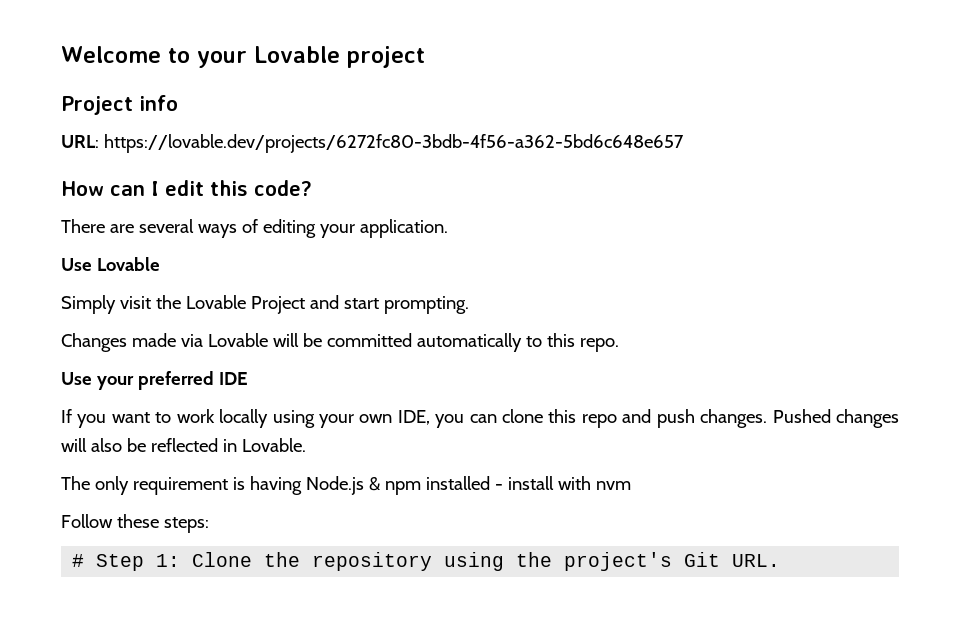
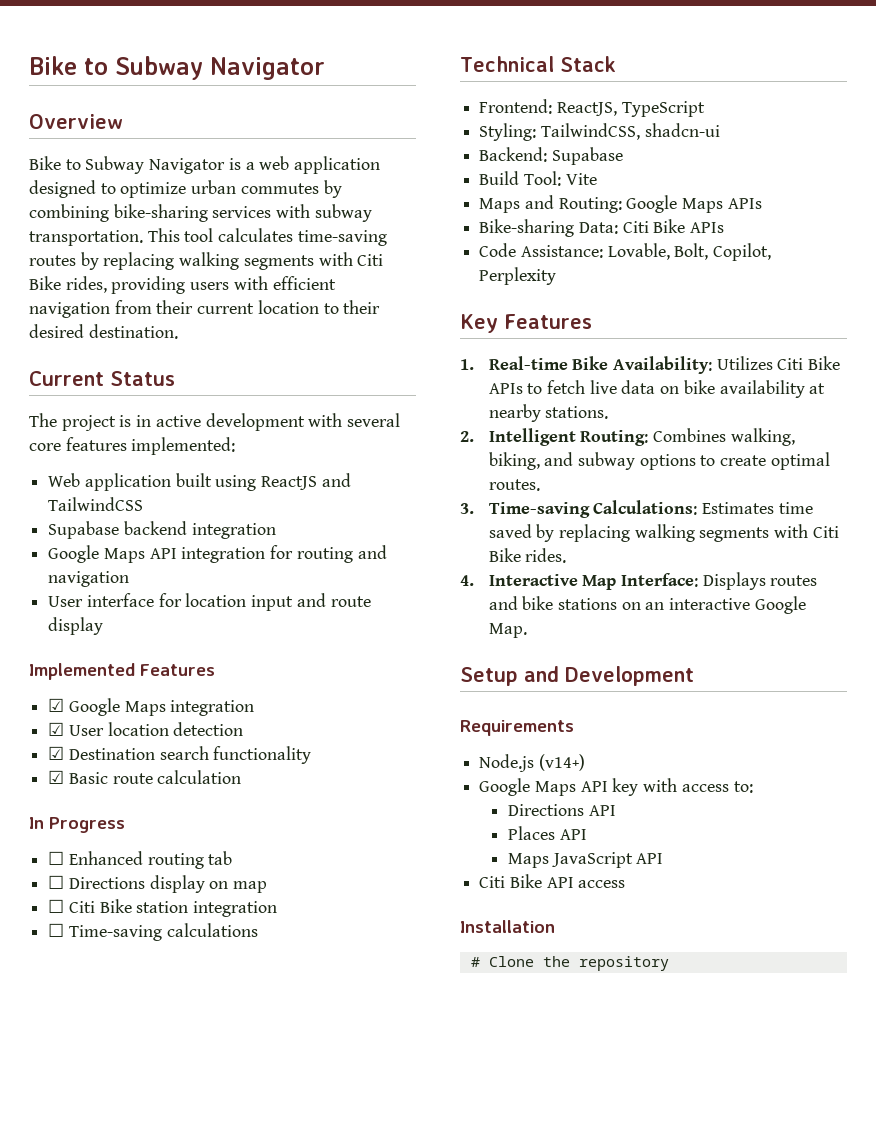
[61,46,425,68] [61,95,178,115] [61,134,684,153] [61,180,312,196] [61,219,448,238] [61,257,160,271] [61,295,469,314] [61,333,619,352] [61,371,248,390] [61,409,900,428] [61,438,306,452] [61,476,631,495] [61,514,209,533] Welcome to your Lovable project // Project info // URL: https://lovable.dev/projects/6272fc80-3bdb-4f56-a362-5bd6c648e657 // How can I edit this code? // There are several ways of editing your application. // Use Lovable // Simply visit the Lovable Project and start prompting. // Changes made via Lovable will be committed automatically to this repo. // Use your preferred IDE // If you want to work locally using your own IDE, you can clone this repo and push changes. Pushed changes will also be reflected in Lovable. // The only requirement is having Node.js & npm installed - install with nvm // Follow these steps: -> [29,56,325,80] [29,114,123,129] [29,156,381,174] [29,180,342,198] [29,204,372,222] [29,228,387,246] [29,252,384,270] [29,276,336,294] [29,300,381,318] [29,324,178,339] [29,371,175,386] [29,413,401,431] [29,437,236,455] [48,473,351,491] [48,497,144,511] [48,521,276,539] [48,545,387,563] [48,571,130,587] [48,593,371,611] [48,617,104,635] [29,663,215,680] [48,698,255,716] [48,722,244,736] [48,746,312,764] [48,770,242,784] [29,817,125,833] [48,851,233,869] [48,875,268,893] [48,899,278,917] [48,923,258,941] [460,56,616,72] [479,99,705,117] [479,123,720,141] [479,147,623,165] [479,171,597,186] [479,195,762,213] [479,219,725,237] [479,243,772,261] [479,267,557,285] [460,314,592,333] [460,356,841,374] [488,380,826,398] [488,404,609,422] [460,428,795,446] [488,452,830,470] [488,479,540,491] [460,500,813,518] [488,524,839,542] [488,548,567,563] [460,572,818,590] [488,596,806,614] [488,623,527,638] [460,666,694,686] [460,720,574,736] [479,754,585,772] [479,778,753,796] [507,804,616,816] [507,826,587,840] [507,852,664,868] [479,874,626,888] [460,920,555,933] Bike to Subway Navigator // Overview // Bike to Subway Navigator is a web application designed to optimize urban commutes by combining bike-sharing services with subway transportation. This tool calculates time-saving routes by replacing walking segments with Citi Bike rides, providing users with efficient navigation from their current location to their desired destination. // Current Status // The project is in active development with several core features implemented: // Web application built using ReactJS and TailwindCSS // Supabase backend integration // Google Maps API integration for routing and navigation // User interface for location input and route display // Implemented Features // ☑ Google Maps integration // ☑ User location detection // ☑ Destination search functionality // ☑ Basic route calculation // In Progress // ☐ Enhanced routing tab // ☐ Directions display on map // ☐ Citi Bike station integration // ☐ Time-saving calculations // Technical Stack // Frontend: ReactJS, TypeScript // Styling: TailwindCSS, shadcn-ui // Backend: Supabase // Build Tool: Vite // Maps and Routing: Google Maps APIs // Bike-sharing Data: Citi Bike APIs // Code Assistance: Lovable, Bolt, Copilot, Perplexity // Key Features // 1. Real-time Bike Availability: Utilizes Citi Bike APIs to fetch live data on bike availability at nearby stations. // 2. Intelligent Routing: Combines walking, biking, and subway options to create optimal routes. // 3. Time-saving Calculations: Estimates time saved by replacing walking segments with Citi Bike rides. // 4. Interactive Map Interface: Displays routes and bike stations on an interactive Google Map. // Setup and Development // Requirements // Node.js (v14+) // Google Maps API key with access to: // Directions API // Places API // Maps JavaScript API // Citi Bike API access // Installation
[96,554,181,571] Step 1: -> (480, 962) none
[444,552,781,571] using the project's Git URL. -> (669, 963) none

